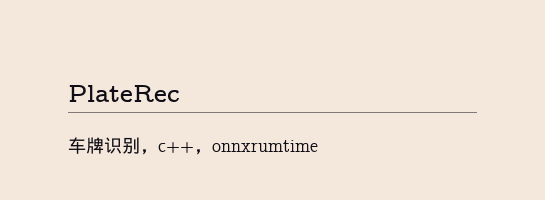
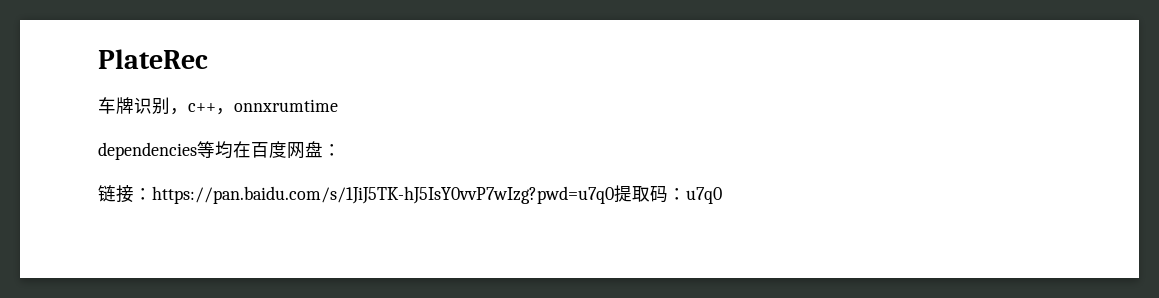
(318, 146) none -> [98,141,341,160] [98,185,722,204] // dependencies等均在百度网盘： // 链接：https://pan.baidu.com/s/1JiJ5TK-hJ5IsY0vvP7wIzg?pwd=u7q0提取码：u7q0

